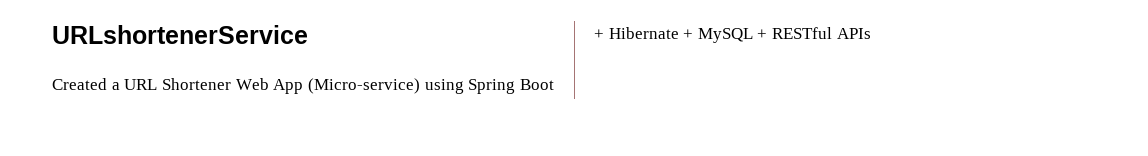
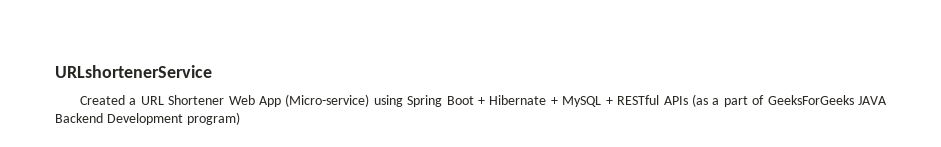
(871, 33) none -> [691,94,888,107] [55,112,240,125] (as a part of GeeksForGeeks JAVA Backend Development program)

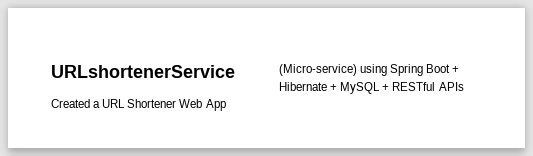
[691,94,888,107] [55,112,240,125] (as a part of GeeksForGeeks JAVA Backend Development program) -> (464, 86) none

